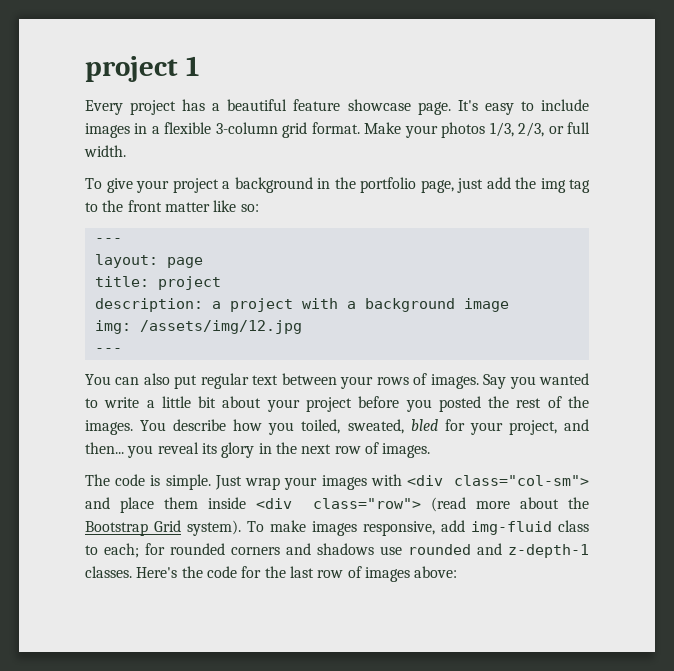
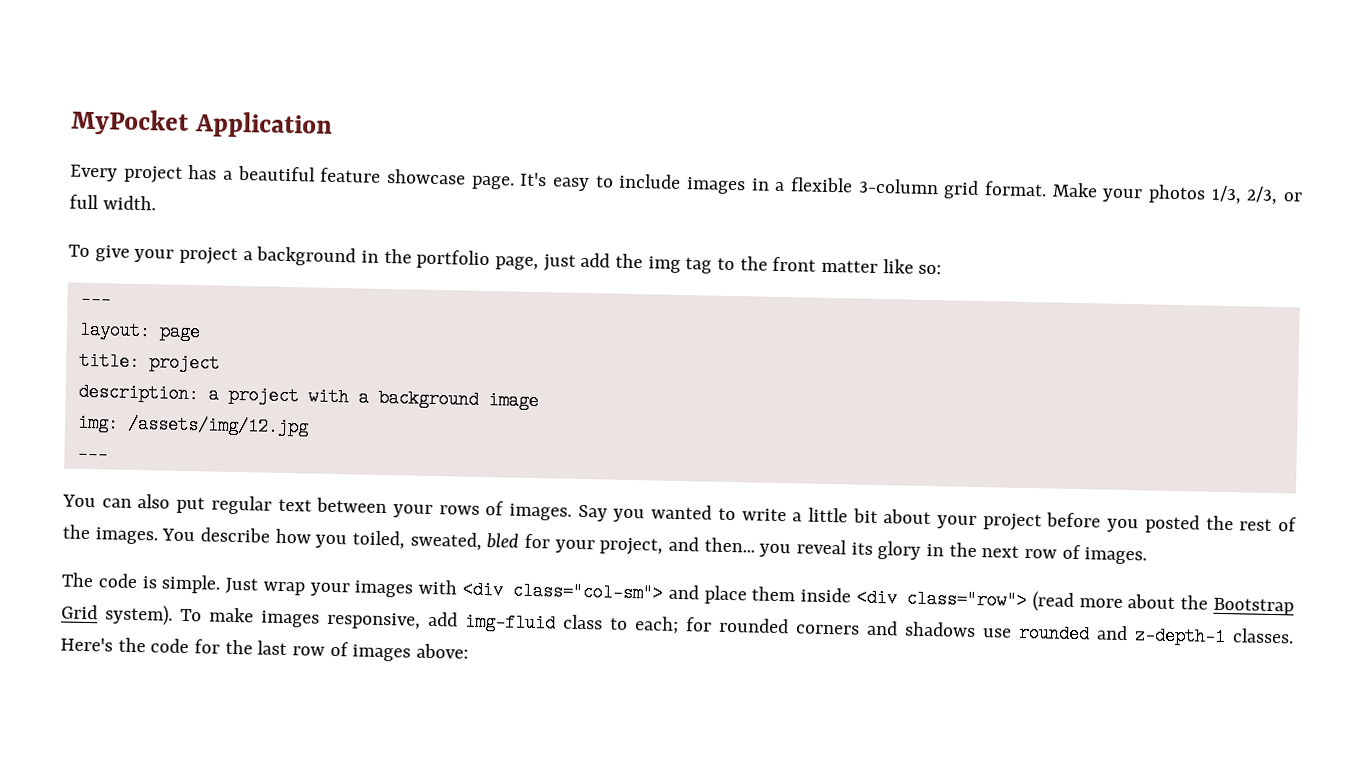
[85,56,199,82] project 1 -> [70,108,333,139] MyPocket Application

